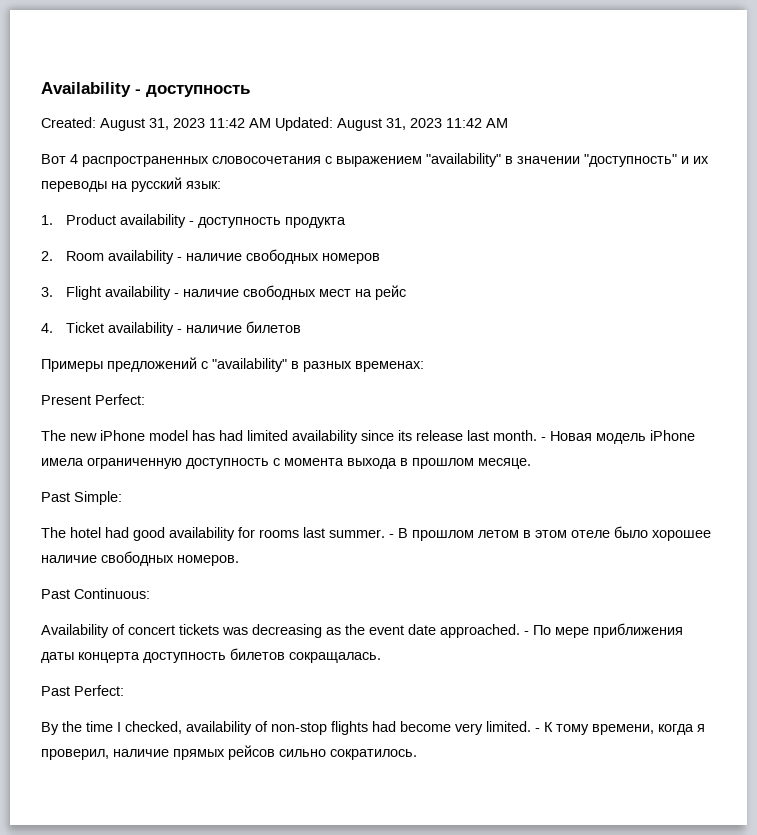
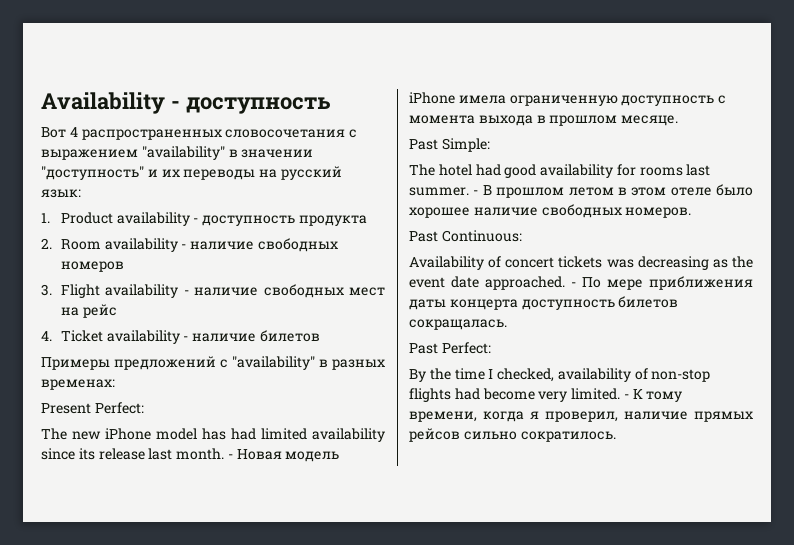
[41,117,508,131] // Created: August 31, 2023 11:42 AM Updated: August 31, 2023 11:42 AM -> (330, 105) none

